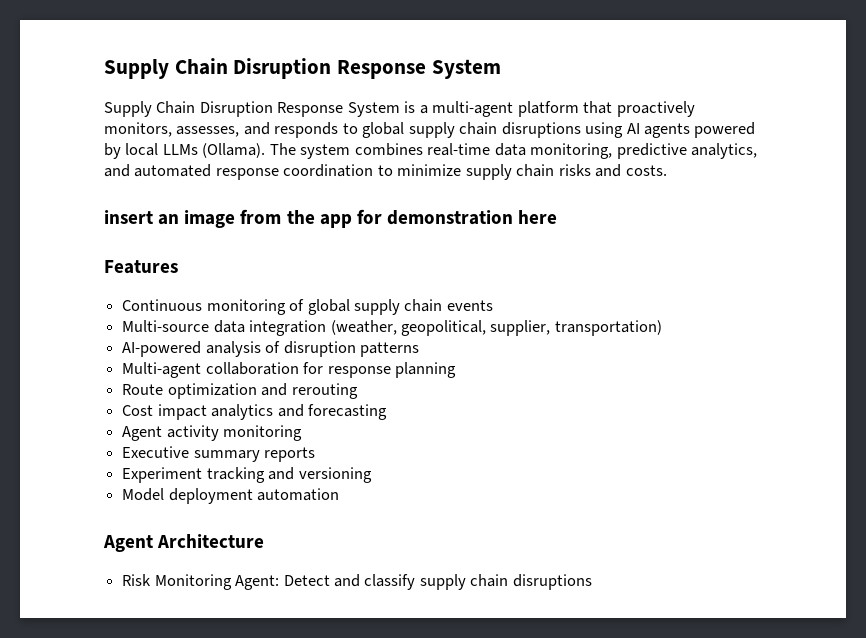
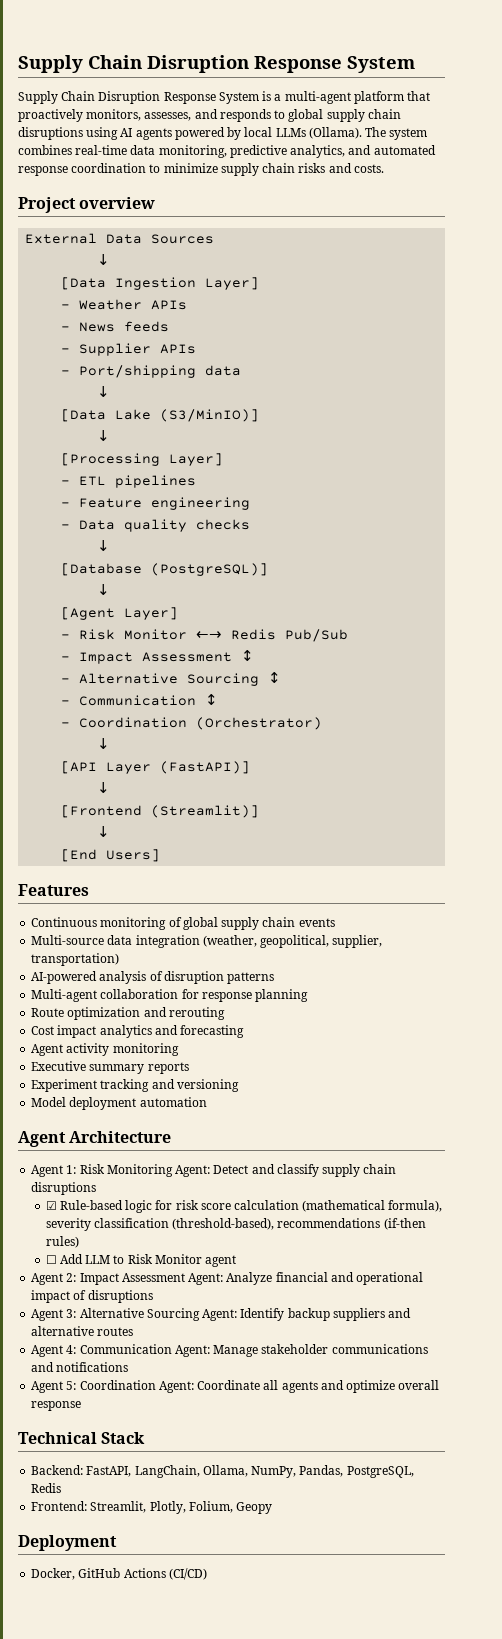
[104,209,558,228] insert an image from the app for demonstration here -> [18,197,156,213] [25,233,215,244] [97,254,111,265] [61,277,260,290] [61,299,188,310] [61,321,170,332] [61,343,197,356] [61,365,242,378] [97,386,111,397] [61,409,260,422] [97,430,111,441] [61,453,224,466] [61,475,197,488] [61,497,251,510] [61,519,251,532] [97,540,111,551] [61,563,269,576] [97,584,111,595] [61,607,179,620] [61,629,349,642] [61,650,255,664] [61,672,282,686] [61,694,219,706] [61,717,323,730] [97,738,111,749] [61,761,251,774] [97,782,111,793] [61,805,260,818] [97,826,111,837] [61,849,161,862] Project overview // External Data Sources // ↓ // [Data Ingestion Layer] // - Weather APIs // - News feeds // - Supplier APIs // - Port/shipping data // ↓ // [Data Lake (S3/MinIO)] // ↓ // [Processing Layer] // - ETL pipelines // - Feature engineering // - Data quality checks // ↓ // [Database (PostgreSQL)] // ↓ // [Agent Layer] // - Risk Monitor ←→ Redis Pub/Sub // - Impact Assessment ↕ // - Alternative Sourcing ↕ // - Communication ↕ // - Coordination (Orchestrator) // ↓ // [API Layer (FastAPI)] // ↓ // [Frontend (Streamlit)] // ↓ // [End Users]
(265, 541) none -> [31,1165,77,1177] Agent 1:
(592, 582) none -> [45,1200,443,1213] [45,1218,426,1231] [45,1236,79,1248] [45,1254,237,1267] [31,1272,424,1285] [31,1290,153,1303] [31,1308,412,1321] [31,1326,134,1336] [31,1344,428,1357] [31,1362,129,1372] [31,1380,440,1393] [31,1401,82,1411] [18,1432,146,1444] [31,1465,414,1478] [31,1483,62,1493] [31,1501,273,1514] [18,1535,117,1551] [31,1568,207,1580] // ☑ Rule-based logic for risk score calculation (mathematical formula), severity classification (threshold-based), recommendations (if-then rules) // ☐ Add LLM to Risk Monitor agent // Agent 2: Impact Assessment Agent: Analyze financial and operational impact of disruptions // Agent 3: Alternative Sourcing Agent: Identify backup suppliers and alternative routes // Agent 4: Communication Agent: Manage stakeholder communications and notifications // Agent 5: Coordination Agent: Coordinate all agents and optimize overall response // Technical Stack // Backend: FastAPI, LangChain, Ollama, NumPy, Pandas, PostgreSQL, Redis // Frontend: Streamlit, Plotly, Folium, Geopy // Deployment // Docker, GitHub Actions (CI/CD)

